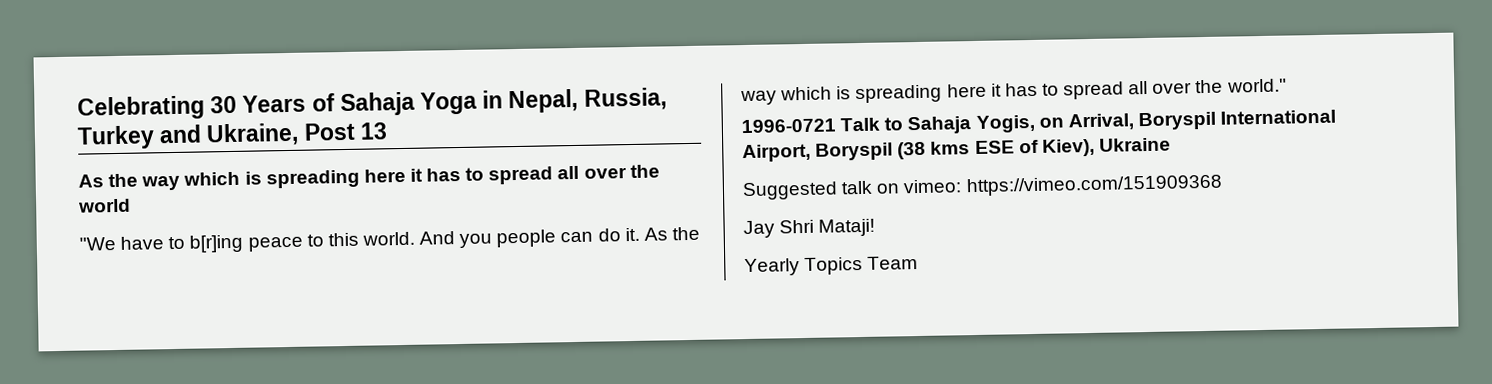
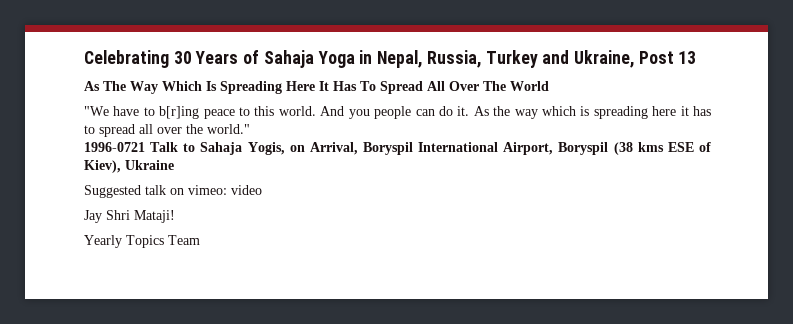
[108,164,660,191] [78,198,131,213] the way which is spreading here it has to spread all over the world -> [103,81,549,94] The Way Which Is Spreading Here It Has To Spread All Over The World
[965,174,1223,197] https://vimeo.com/151909368 -> [231,185,262,195] video

